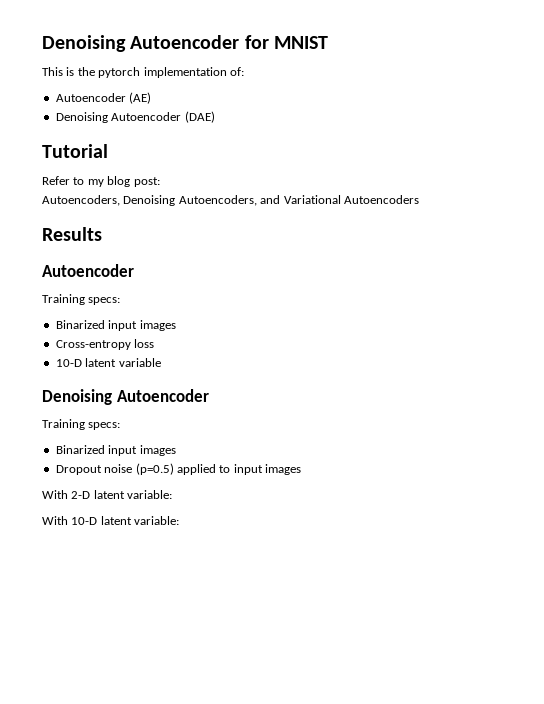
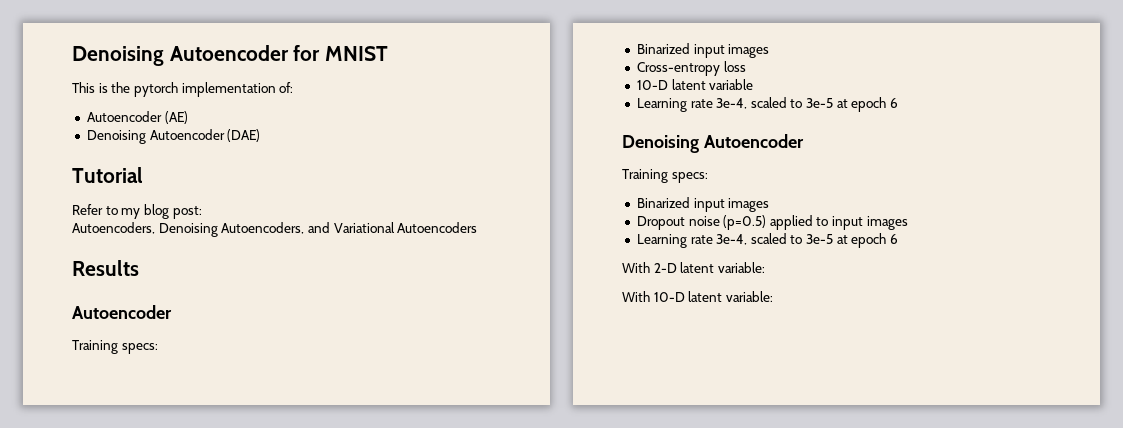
(161, 362) none -> [636,97,899,112] // Learning rate 3e-4, scaled to 3e-5 at epoch 6
(301, 469) none -> [636,233,899,248] // Learning rate 3e-4, scaled to 3e-5 at epoch 6

